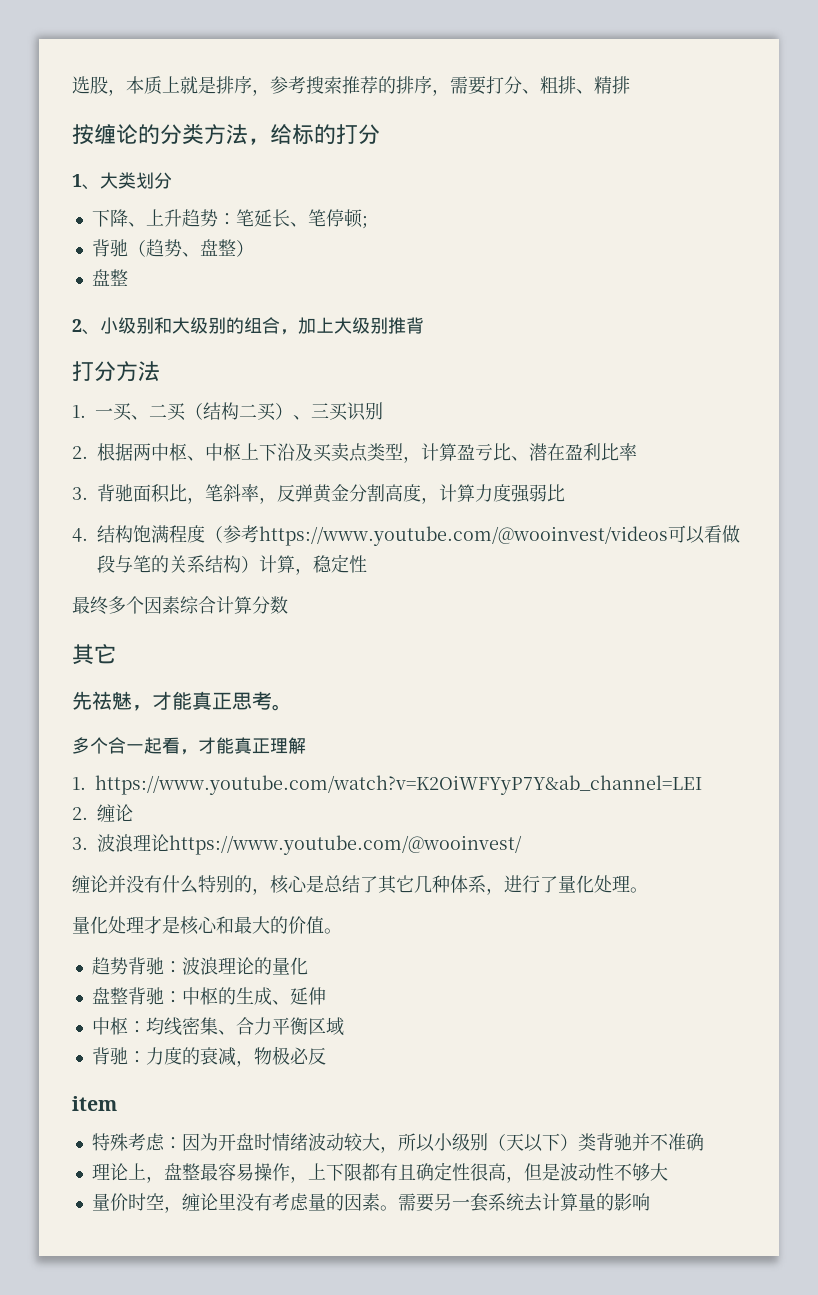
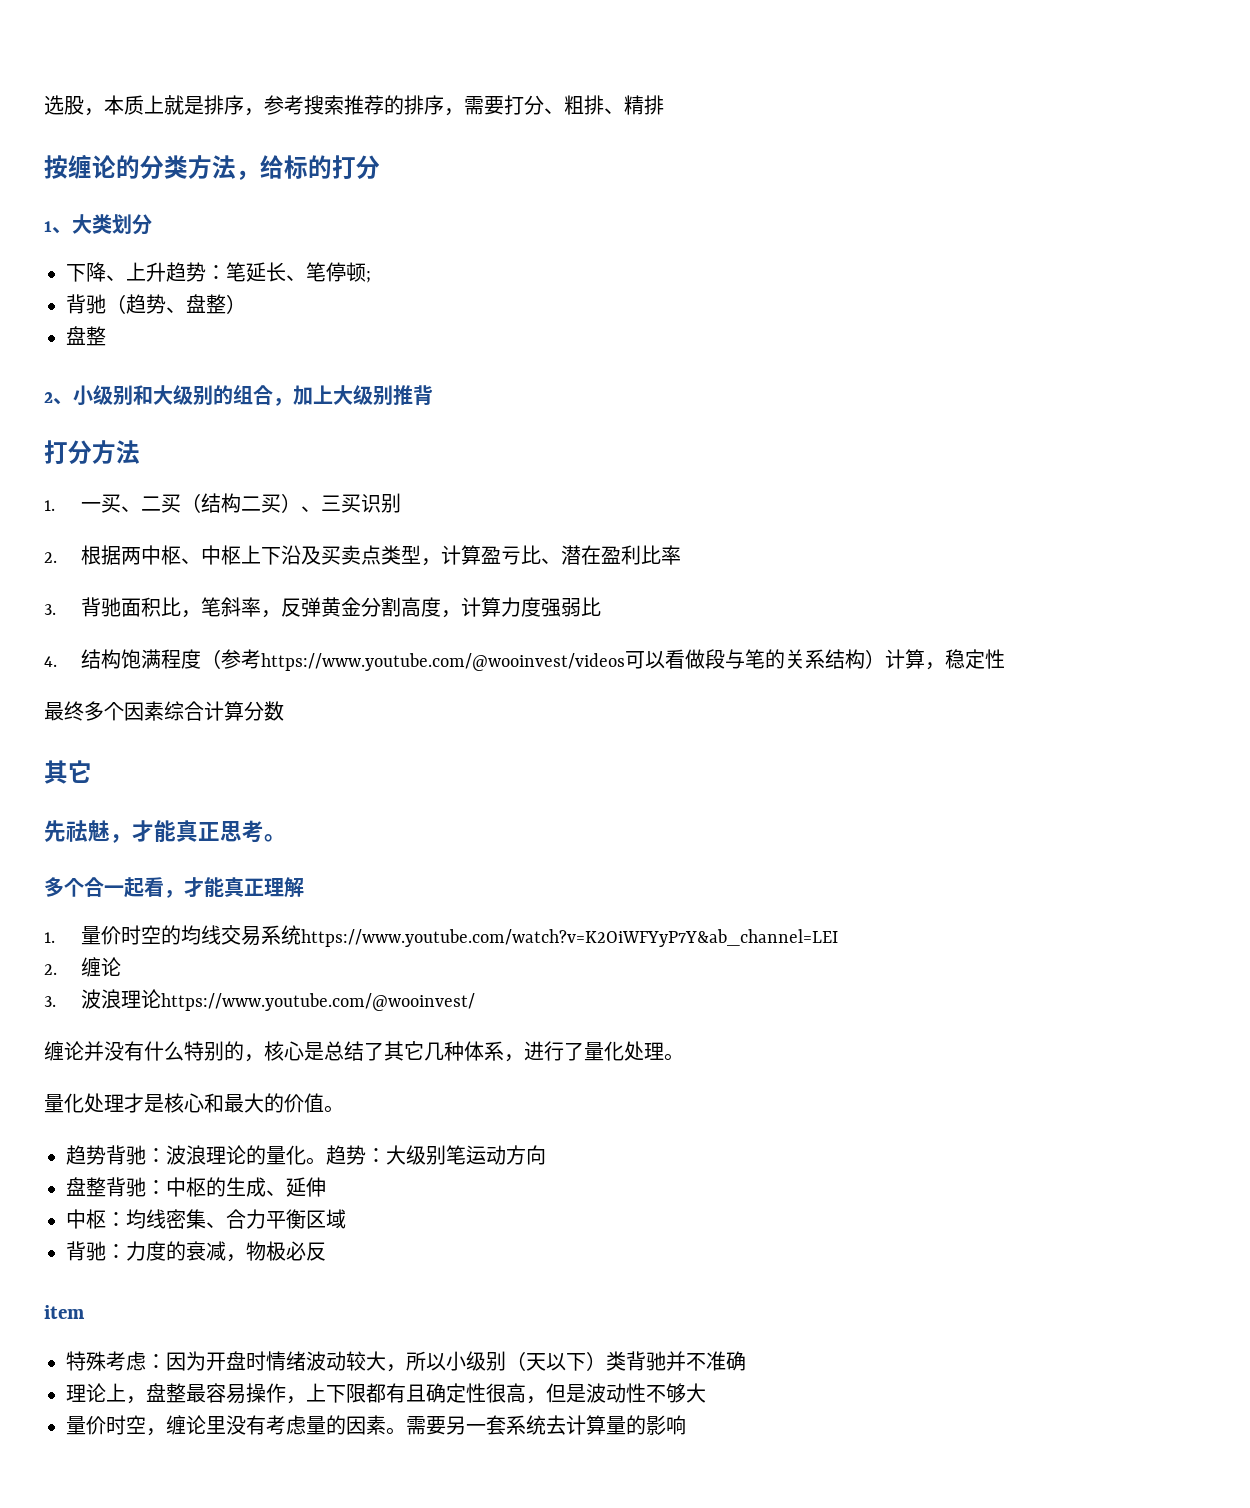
(86, 783) none -> [81,925,302,946] 量价时空的均线交易系统
(308, 966) none -> [306,1145,546,1165] 。趋势：大级别笔运动方向

